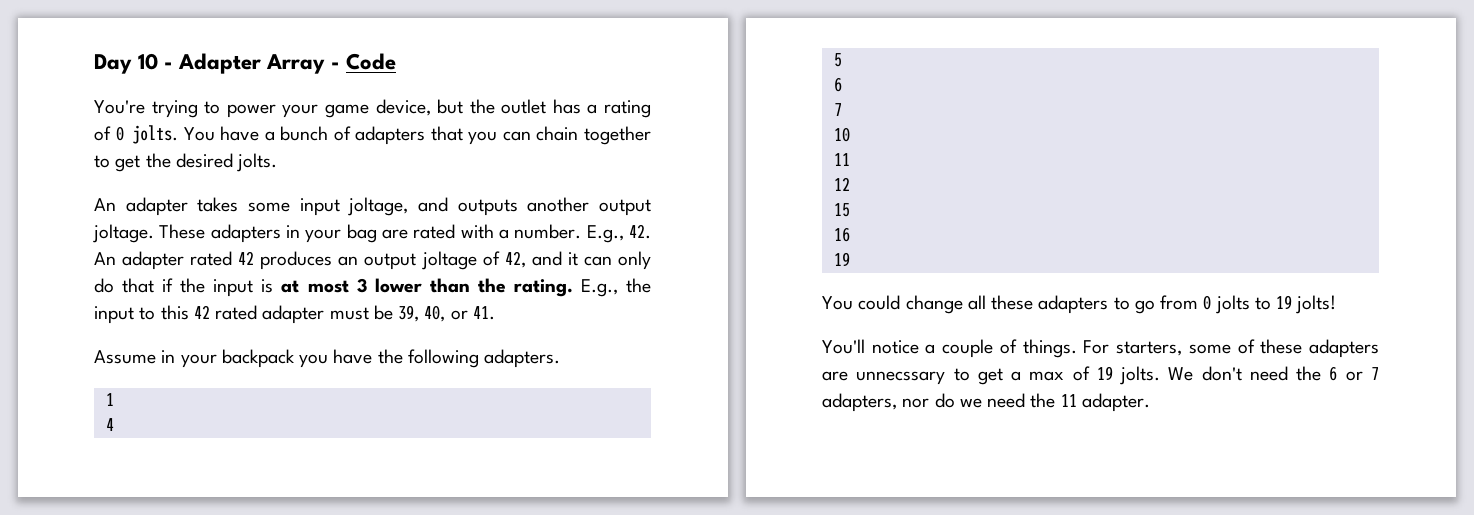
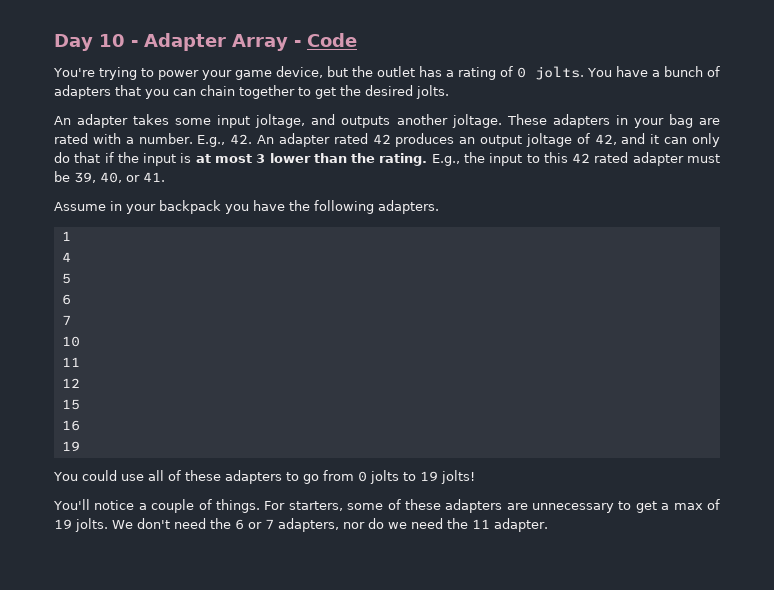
[599,199,651,216] output -> (448, 119) none
[905,295,986,314] change all -> [120,470,181,481] use all of
[856,371,946,385] unnecssary -> [532,503,615,513] unnecessary

